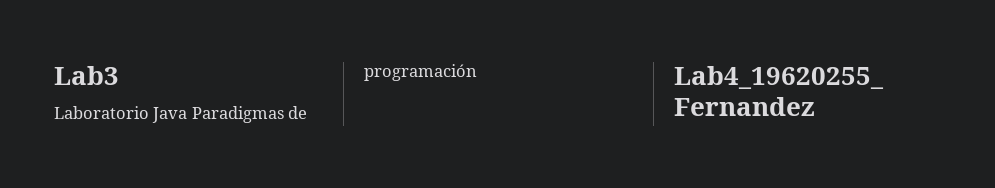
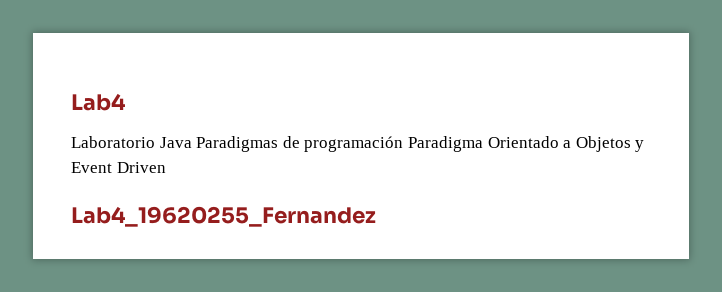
[54,66,119,85] Lab3 -> [71,93,125,111] Lab4
(477, 72) none -> [407,136,645,152] [71,162,166,173] Paradigma Orientado a Objetos y Event Driven

